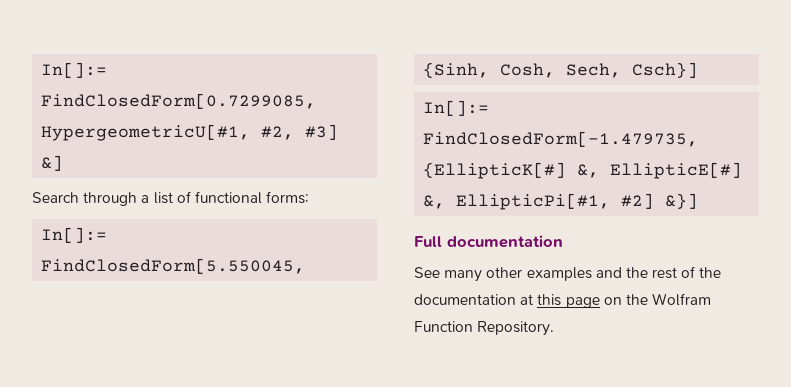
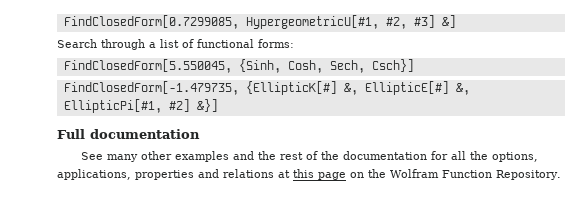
[41,62,108,78] In[]:= -> (63, 22) none
[41,227,108,243] In[]:= -> (294, 43) none
[423,100,490,116] In[]:= -> (414, 65) none
(516, 299) none -> [430,151,538,162] [57,169,274,180] for all the options, applications, properties and relations

